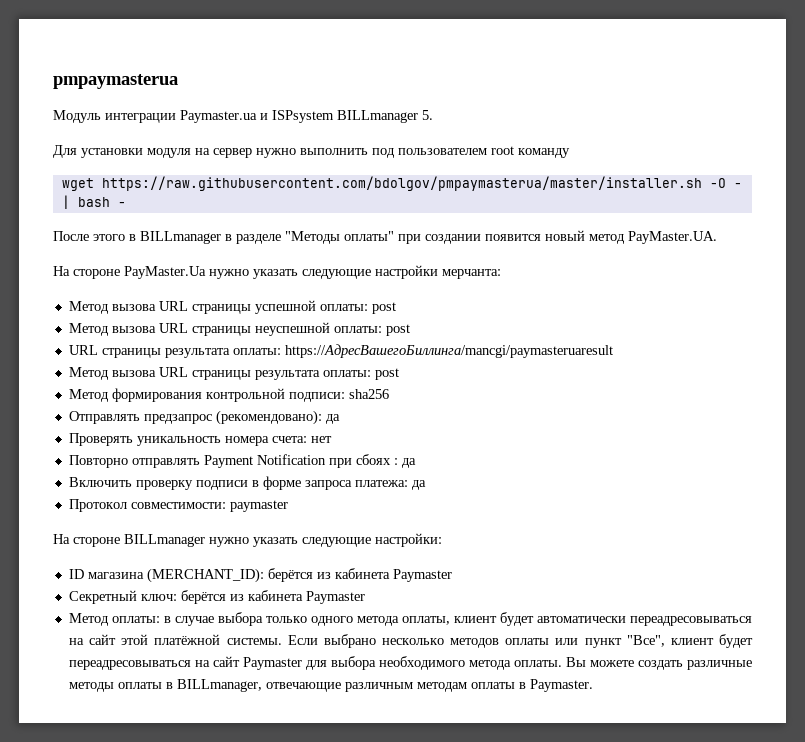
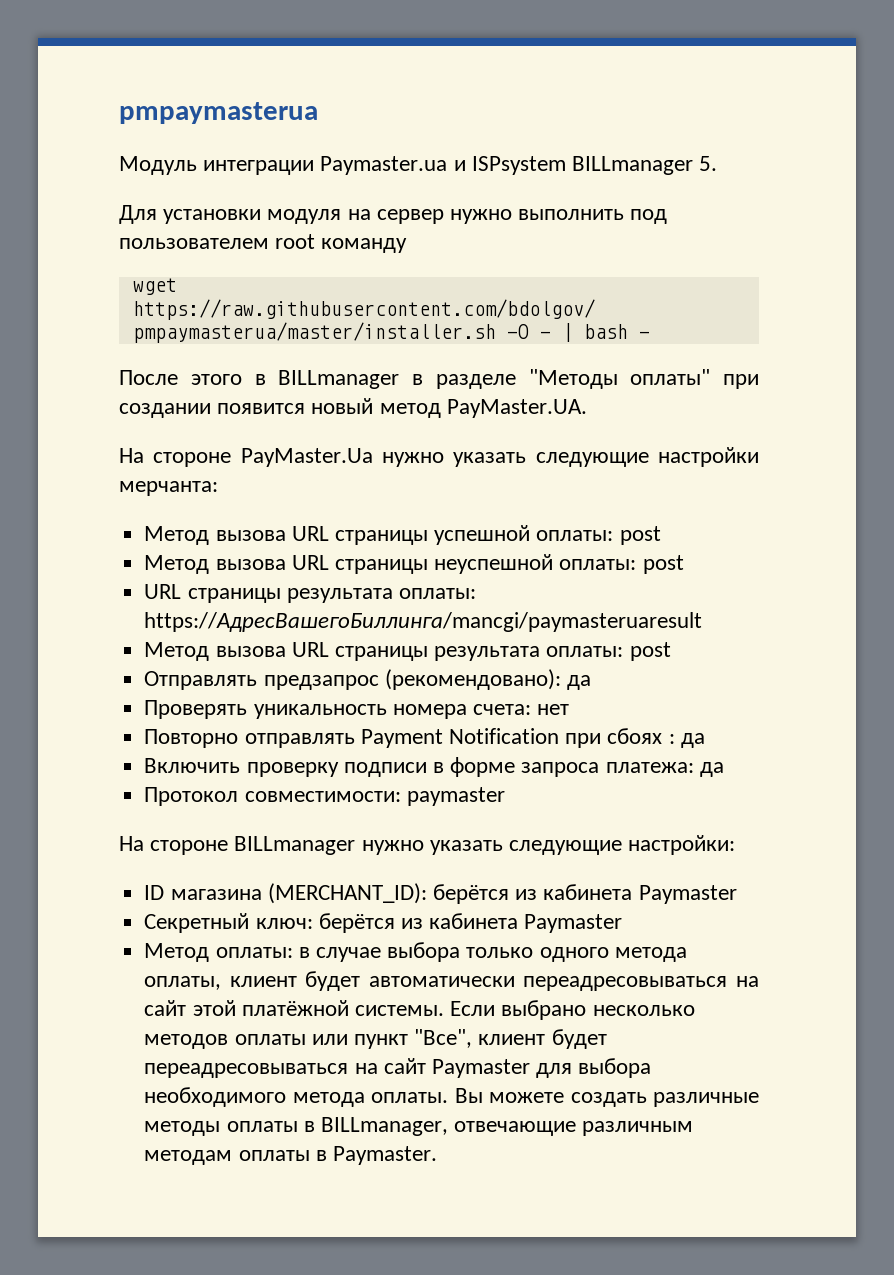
[68,388,389,402] // Метод формирования контрольной подписи: sha256 -> (671, 651) none

